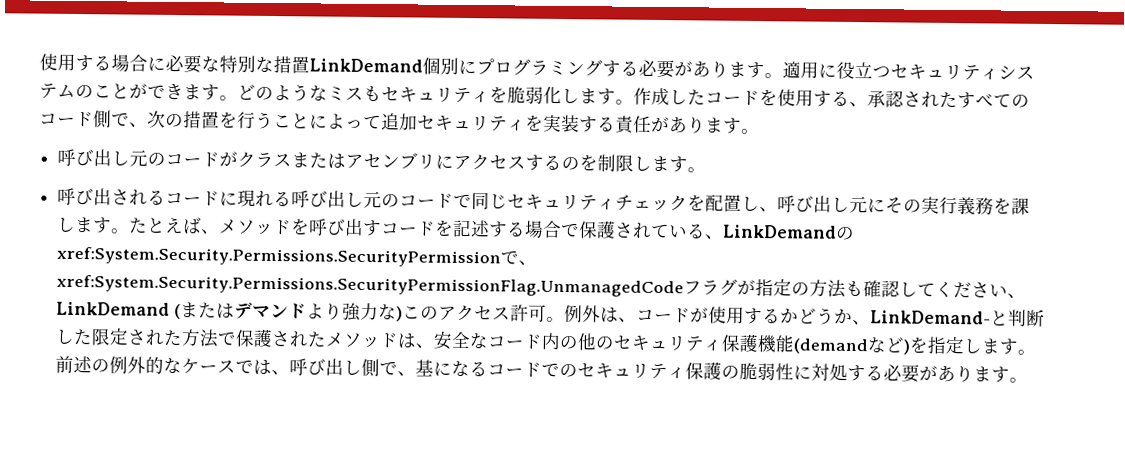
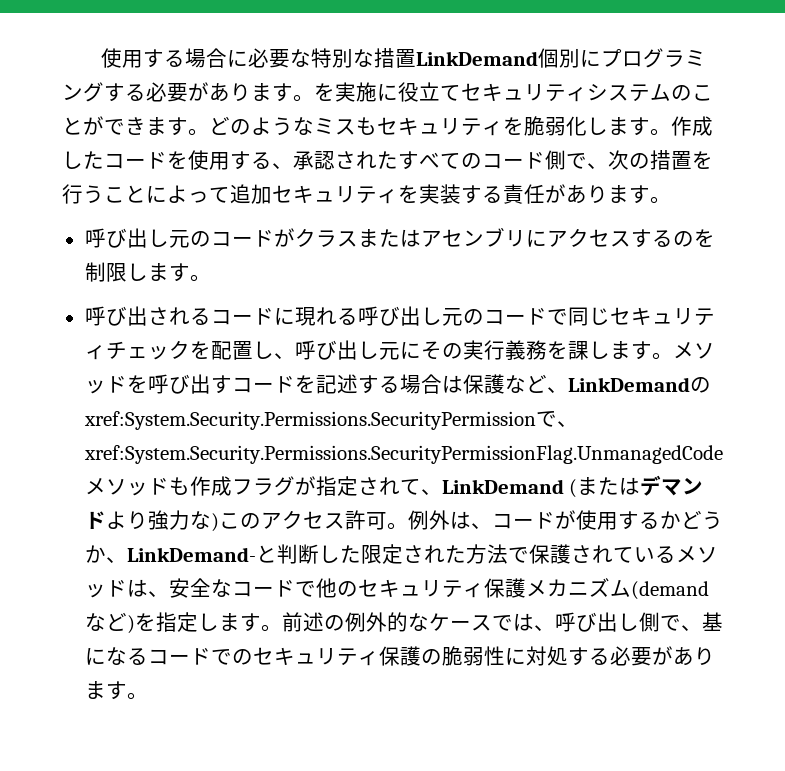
[782,61,891,79] 適用に役立つ -> [314,82,461,102] を実施に役立て
[129,216,221,235] たとえば、 -> (673, 356) none
[561,220,707,239] で保護されている -> [441,374,547,394] は保護など
[683,278,1009,299] フラグが指定の方法も確認してください -> [84,476,421,496] メソッドも作成フラグが指定されて
[307,331,328,348] た -> [612,546,676,563] ている
[541,332,579,350] 内の -> [294,581,316,597] で
[757,335,796,353] 機能 -> [525,578,631,597] メカニズム

